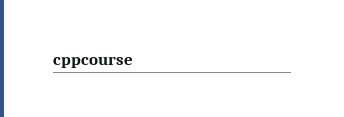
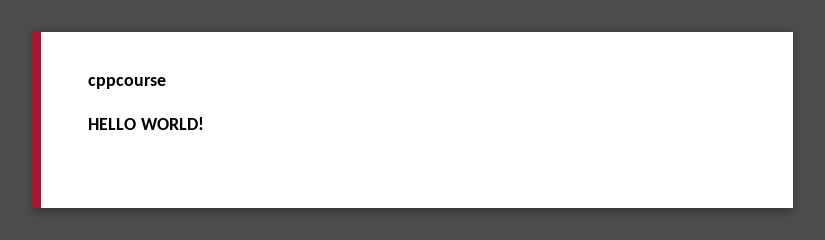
(133, 62) none -> [88,117,204,130] // HELLO WORLD!

